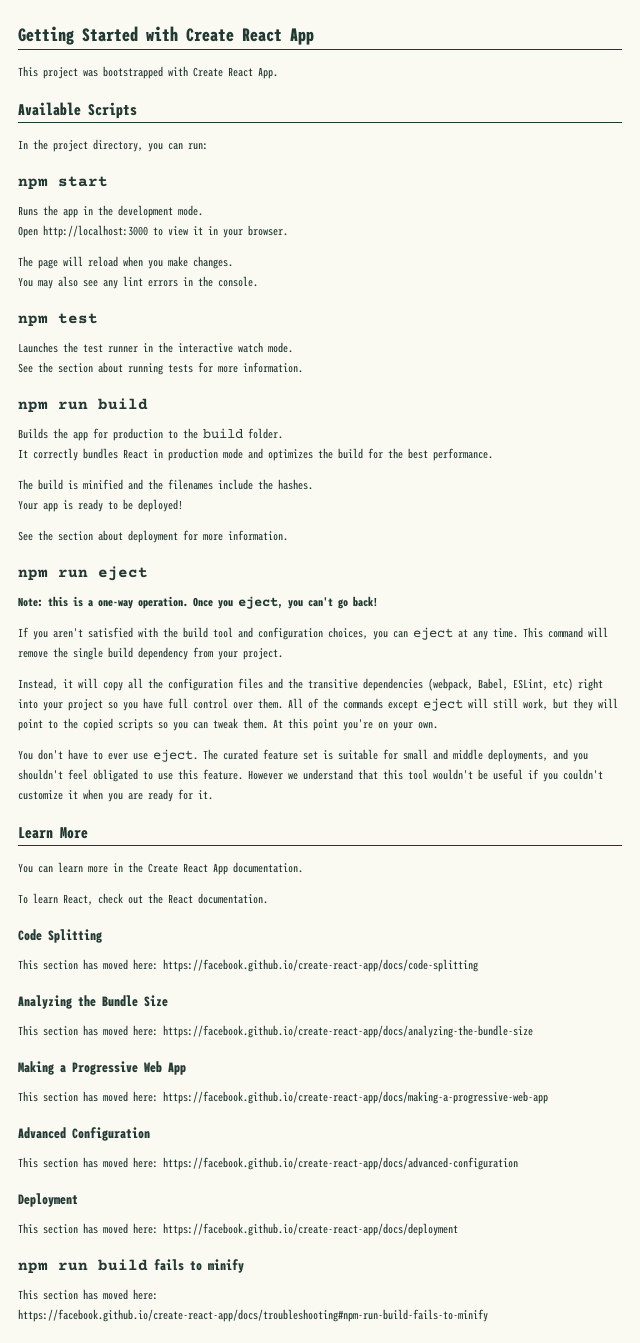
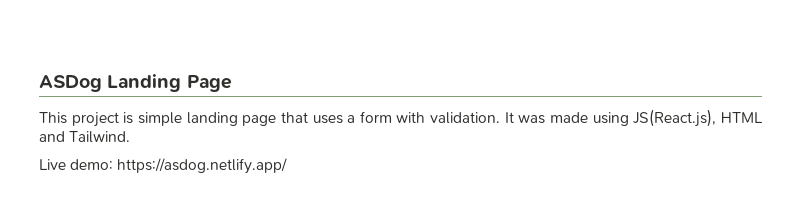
[18,26,314,45] [18,66,278,79] [18,102,137,119] [18,139,208,152] [18,176,108,190] [18,205,203,218] [18,225,288,238] [18,256,233,269] [18,276,258,289] [18,313,98,327] [18,342,293,353] [18,362,303,375] [18,398,148,413] [18,428,283,441] [18,448,493,461] [18,479,313,490] [18,499,183,512] [18,530,288,543] [18,566,148,581] [18,596,378,609] [18,627,608,640] [18,647,283,660] [18,678,603,691] [18,698,618,711] [18,718,438,731] [18,749,588,762] [18,769,603,782] [18,789,213,802] [18,827,88,839] [18,862,303,875] [18,893,268,905] [18,929,102,943] [18,959,478,972] [18,995,168,1009] [18,1025,533,1038] [18,1061,186,1075] [18,1091,548,1104] [18,1127,150,1141] [18,1157,518,1170] [18,1193,78,1207] [18,1223,458,1236] [18,1259,244,1274] [18,1289,158,1300] [18,1309,488,1322] Getting Started with Create React App // This project was bootstrapped with Create React App. // Available Scripts // In the project directory, you can run: // npm start // Runs the app in the development mode. // Open http://localhost:3000 to view it in your browser. // The page will reload when you make changes. // You may also see any lint errors in the console. // npm test // Launches the test runner in the interactive watch mode. // See the section about running tests for more information. // npm run build // Builds the app for production to the build folder. // It correctly bundles React in production mode and optimizes the build for the best performance. // The build is minified and the filenames include the hashes. // Your app is ready to be deployed! // See the section about deployment for more information. // npm run eject // Note: this is a one-way operation. Once you eject, you can't go back! // If you aren't satisfied with the build tool and configuration choices, you can eject at any time. This command will remove the single build dependency from your project. // Instead, it will copy all the configuration files and the transitive dependencies (webpack, Babel, ESLint, etc) right into your project so you have full control over them. All of the commands except eject will still work, but they will point to the copied scripts so you can tweak them. At this point you're on your own. // You don't have to ever use eject. The curated feature set is suitable for small and middle deployments, and you shouldn't feel obligated to use this feature. However we understand that this tool wouldn't be useful if you couldn't customize it when you are ready for it. // Learn More // You can learn more in the Create React App documentation. // To learn React, check out the React documentation. // Code Splitting // This section has moved here: https://facebook.github.io/create-react-app/docs/code-splitting // Analyzing the Bundle Size // This section has moved here: https://facebook.github.io/create-react-app/docs/analyzing-the-bundle-size // Making a Progressive Web App // This section has moved here: https://facebook.github.io/create-react-app/docs/making-a-progressive-web-app // Advanced Configuration // This section has moved here: https://facebook.github.io/create-react-app/docs/advanced-configuration // Deployment // This section has moved here: https://facebook.github.io/create-react-app/docs/deployment // npm run build fails to minify // This section has moved here: https://facebook.github.io/create-react-app/docs/troubleshooting#npm-run-build-fails-to-minify -> [39,74,232,92] [39,109,763,127] [39,131,131,143] [39,158,288,174] ASDog Landing Page // This project is simple landing page that uses a form with validation. It was made using JS(React.js), HTML and Tailwind. // Live demo: https://asdog.netlify.app/

